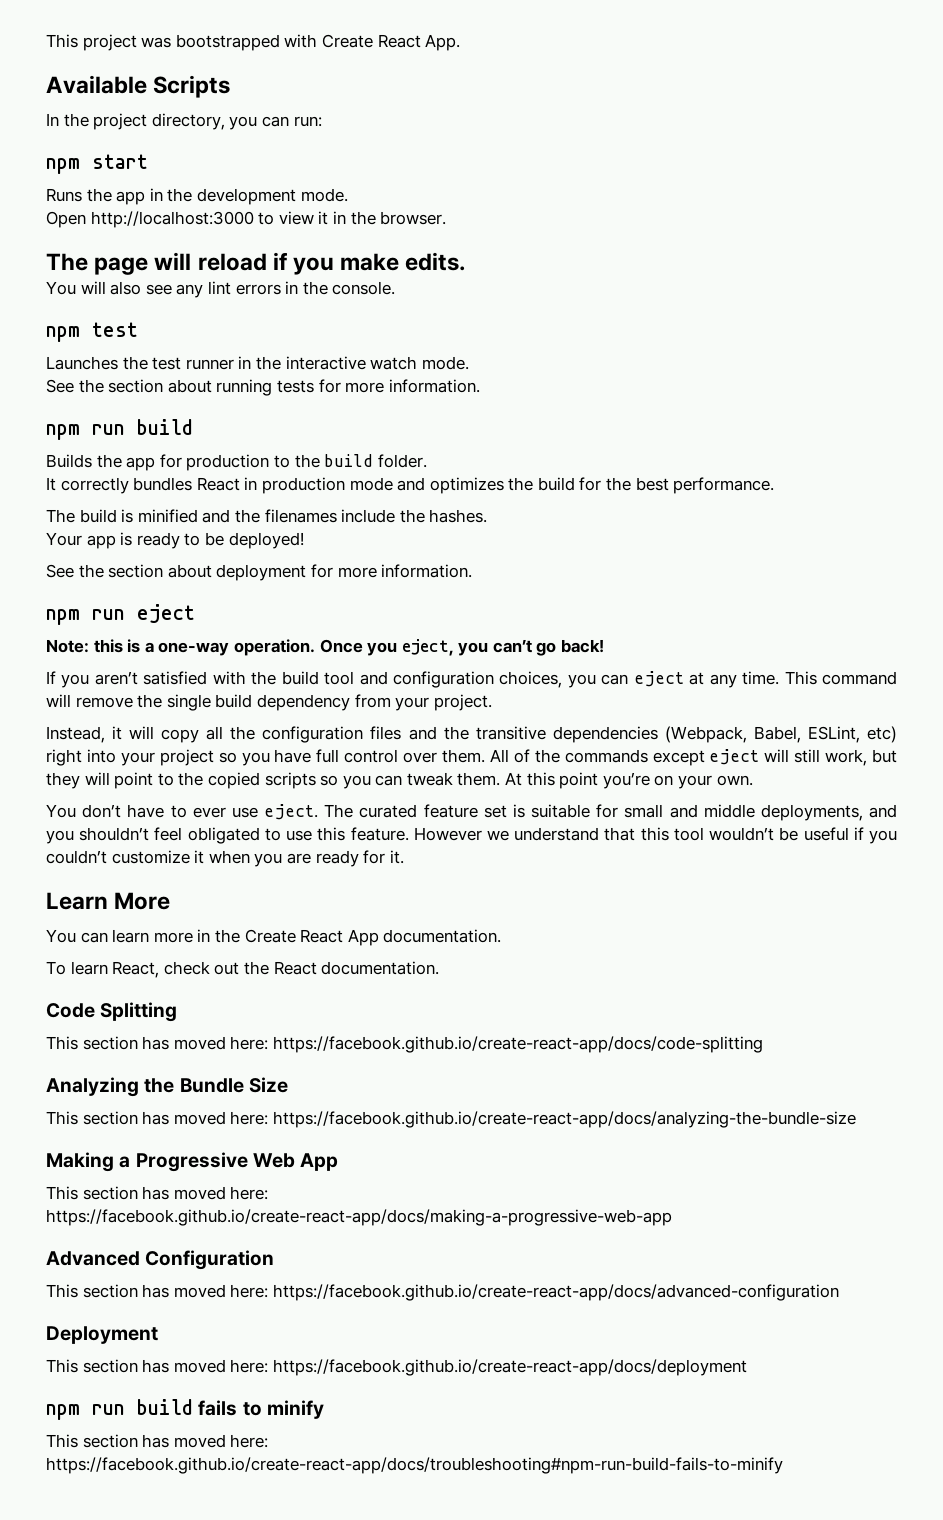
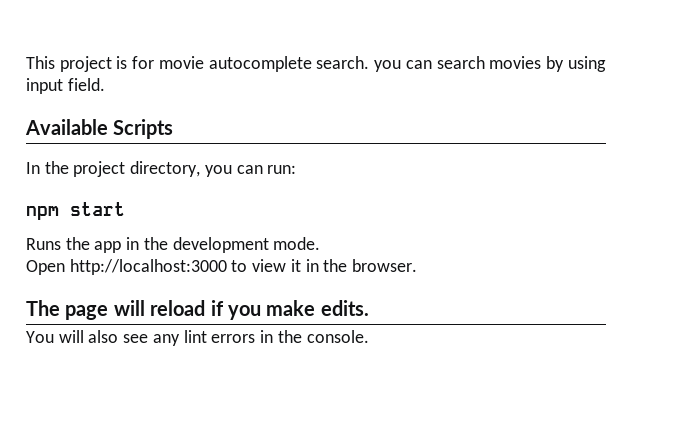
[141,34,461,51] was bootstrapped with Create React App. -> [116,56,606,72] [26,78,105,94] is for movie autocomplete search. you can search movies by using input field.
[46,322,138,342] [46,356,469,370] [46,379,480,396] [46,419,193,440] [46,454,427,471] [46,477,775,494] [46,509,488,523] [46,532,304,549] [46,564,473,581] [46,604,195,625] [46,639,605,656] [46,671,898,688] [46,694,492,711] [46,726,898,743] [46,749,897,766] [46,772,753,789] [46,804,897,821] [46,827,897,844] [46,850,404,867] [46,892,171,910] [46,929,502,946] [46,961,440,978] [46,1002,178,1022] [46,1036,763,1053] [46,1077,288,1097] [46,1111,856,1128] [46,1152,339,1172] [46,1186,269,1200] [46,1209,672,1226] [46,1250,275,1270] [46,1284,839,1301] [46,1326,158,1344] [46,1359,747,1376] [46,1399,324,1420] [46,1434,269,1448] [46,1457,783,1474] // npm test // Launches the test runner in the interactive watch mode. // See the section about running tests for more information. // npm run build // Builds the app for production to the build folder. // It correctly bundles React in production mode and optimizes the build for the best performance. // The build is minified and the filenames include the hashes. // Your app is ready to be deployed! // See the section about deployment for more information. // npm run eject // Note: this is a one-way operation. Once you eject, you can’t go back! // If you aren’t satisfied with the build tool and configuration choices, you can eject at any time. This command will remove the single build dependency from your project. // Instead, it will copy all the configuration files and the transitive dependencies (Webpack, Babel, ESLint, etc) right into your project so you have full control over them. All of the commands except eject will still work, but they will point to the copied scripts so you can tweak them. At this point you’re on your own. // You don’t have to ever use eject. The curated feature set is suitable for small and middle deployments, and you shouldn’t feel obligated to use this feature. However we understand that this tool wouldn’t be useful if you couldn’t customize it when you are ready for it. // Learn More // You can learn more in the Create React App documentation. // To learn React, check out the React documentation. // Code Splitting // This section has moved here: https://facebook.github.io/create-react-app/docs/code-splitting // Analyzing the Bundle Size // This section has moved here: https://facebook.github.io/create-react-app/docs/analyzing-the-bundle-size // Making a Progressive Web App // This section has moved here: https://facebook.github.io/create-react-app/docs/making-a-progressive-web-app // Advanced Configuration // This section has moved here: https://facebook.github.io/create-react-app/docs/advanced-configuration // Deployment // This section has moved here: https://facebook.github.io/create-react-app/docs/deployment // npm run build fails to minify // This section has moved here: https://facebook.github.io/create-react-app/docs/troubleshooting#npm-run-build-fails-to-minify -> (369, 336) none

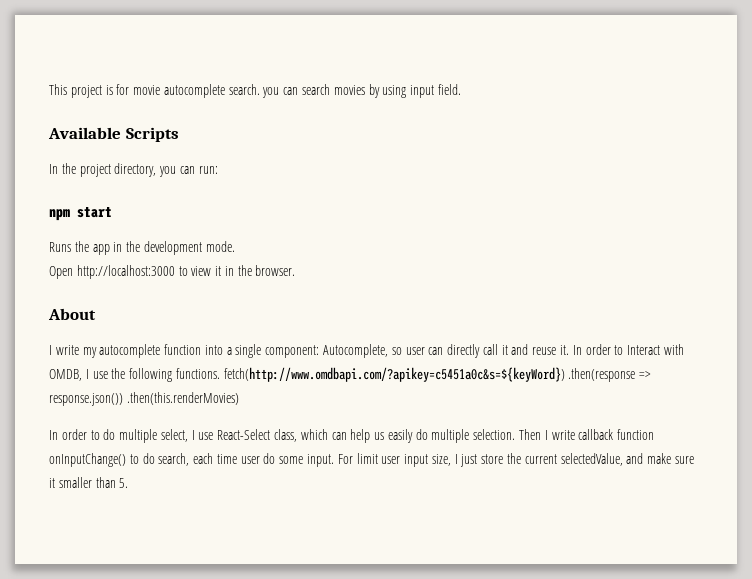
[26,300,369,320] [26,330,369,346] The page will reload if you make edits. // You will also see any lint errors in the console. -> [48,308,96,320] [49,344,684,358] [49,367,652,382] [49,392,239,406] [49,429,655,443] [49,453,694,467] [49,477,129,488] About // I write my autocomplete function into a single component: Autocomplete, so user can directly call it and reuse it. In order to Interact with OMDB, I use the following functions. fetch(http://www.omdbapi.com/?apikey=c5451a0c&s=${keyWord}) .then(response => response.json()) .then(this.renderMovies) // In order to do multiple select, I use React-Select class, which can help us easily do multiple selection. Then I write callback function onInputChange() to do search, each time user do some input. For limit user input size, I just store the current selectedValue, and make sure it smaller than 5.

